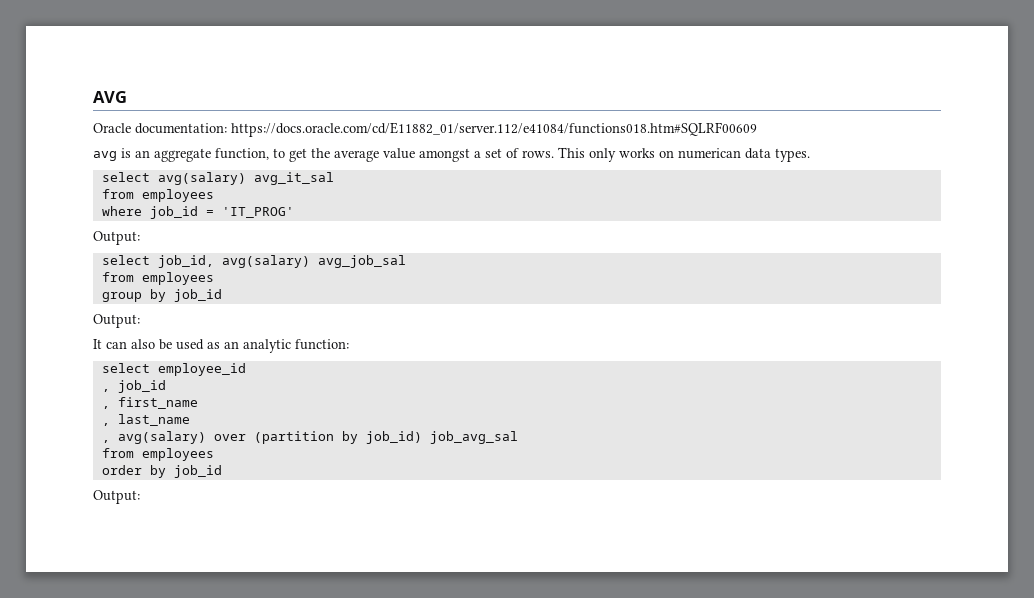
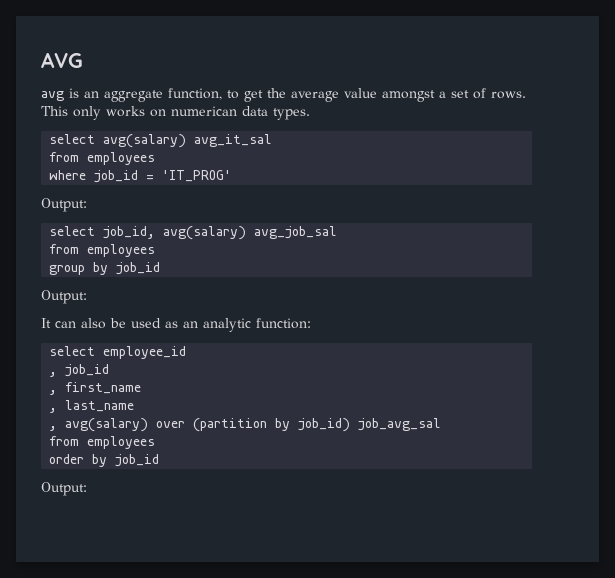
[93,122,757,137] // Oracle documentation: https://docs.oracle.com/cd/E11882_01/server.112/e41084/functions018.htm#SQLRF00609 -> (83, 60) none

